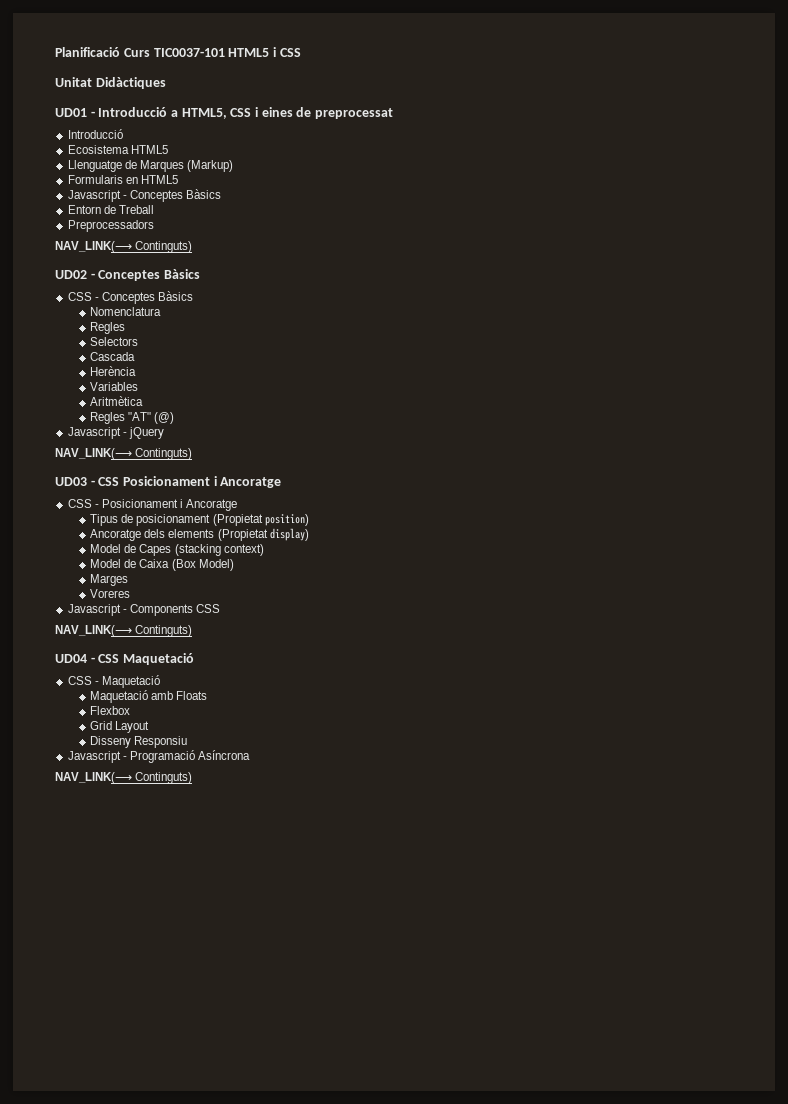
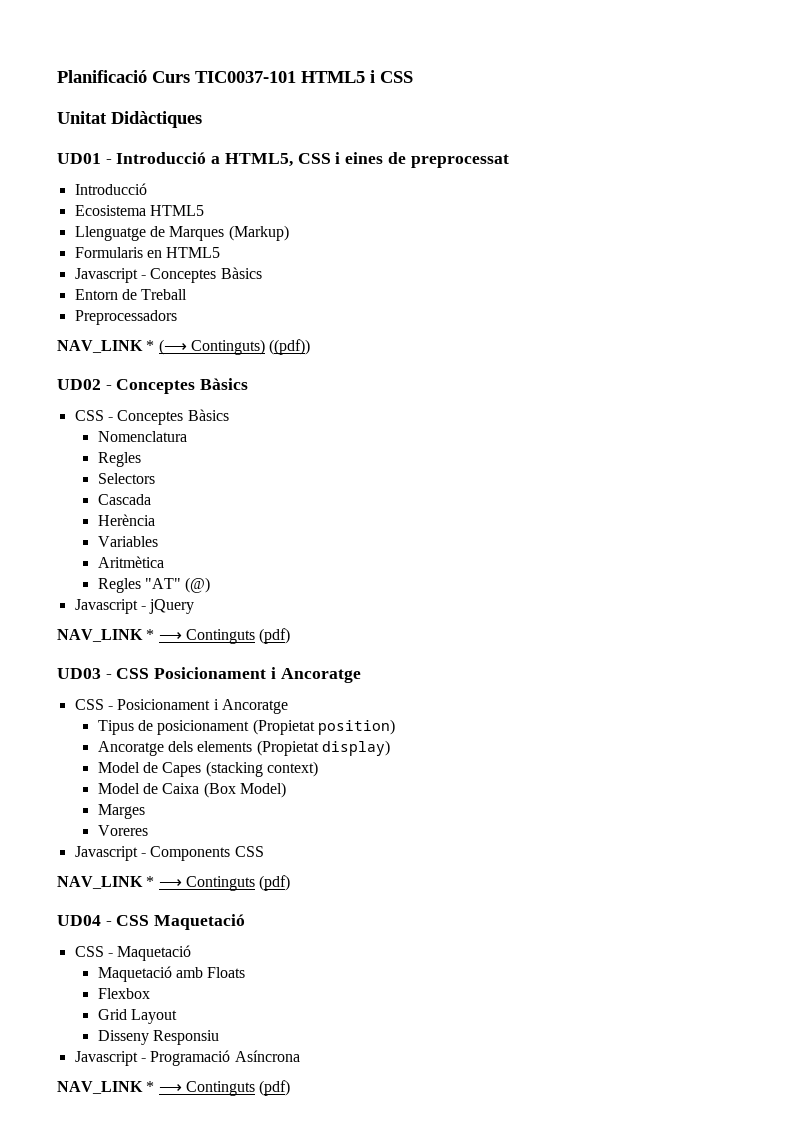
[55,241,193,253] NAV_LINK(⟶ Continguts) -> [57,339,311,355] NAV_LINK * (⟶ Continguts) ((pdf))
[55,448,193,460] NAV_LINK(⟶ Continguts) -> [57,628,291,644] NAV_LINK * ⟶ Continguts (pdf)
[55,625,193,637] NAV_LINK(⟶ Continguts) -> [57,875,291,891] NAV_LINK * ⟶ Continguts (pdf)
[55,772,193,784] NAV_LINK(⟶ Continguts) -> [57,1080,291,1096] NAV_LINK * ⟶ Continguts (pdf)

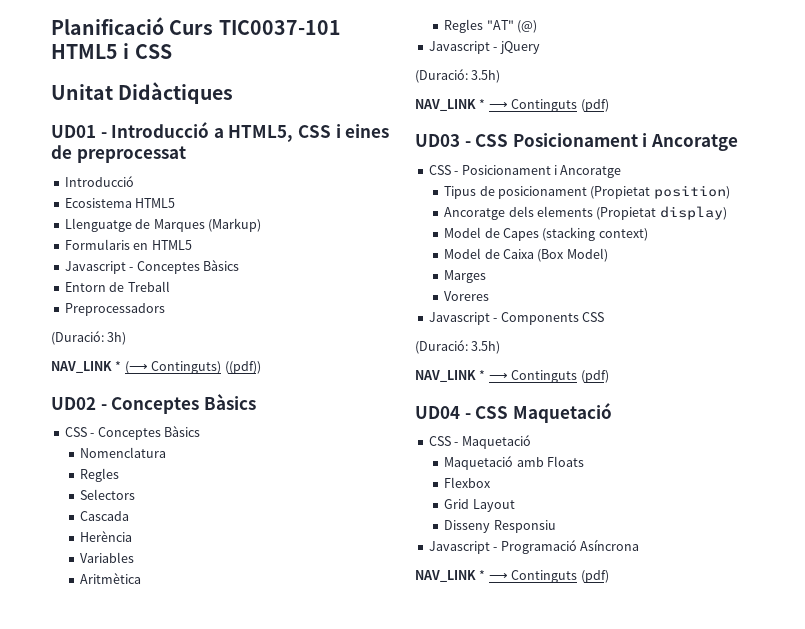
(177, 317) none -> [51,331,127,345] // (Duració: 3h)
(195, 606) none -> [415,69,501,83] // (Duració: 3.5h)
(264, 851) none -> [415,340,501,354] // (Duració: 3.5h)

